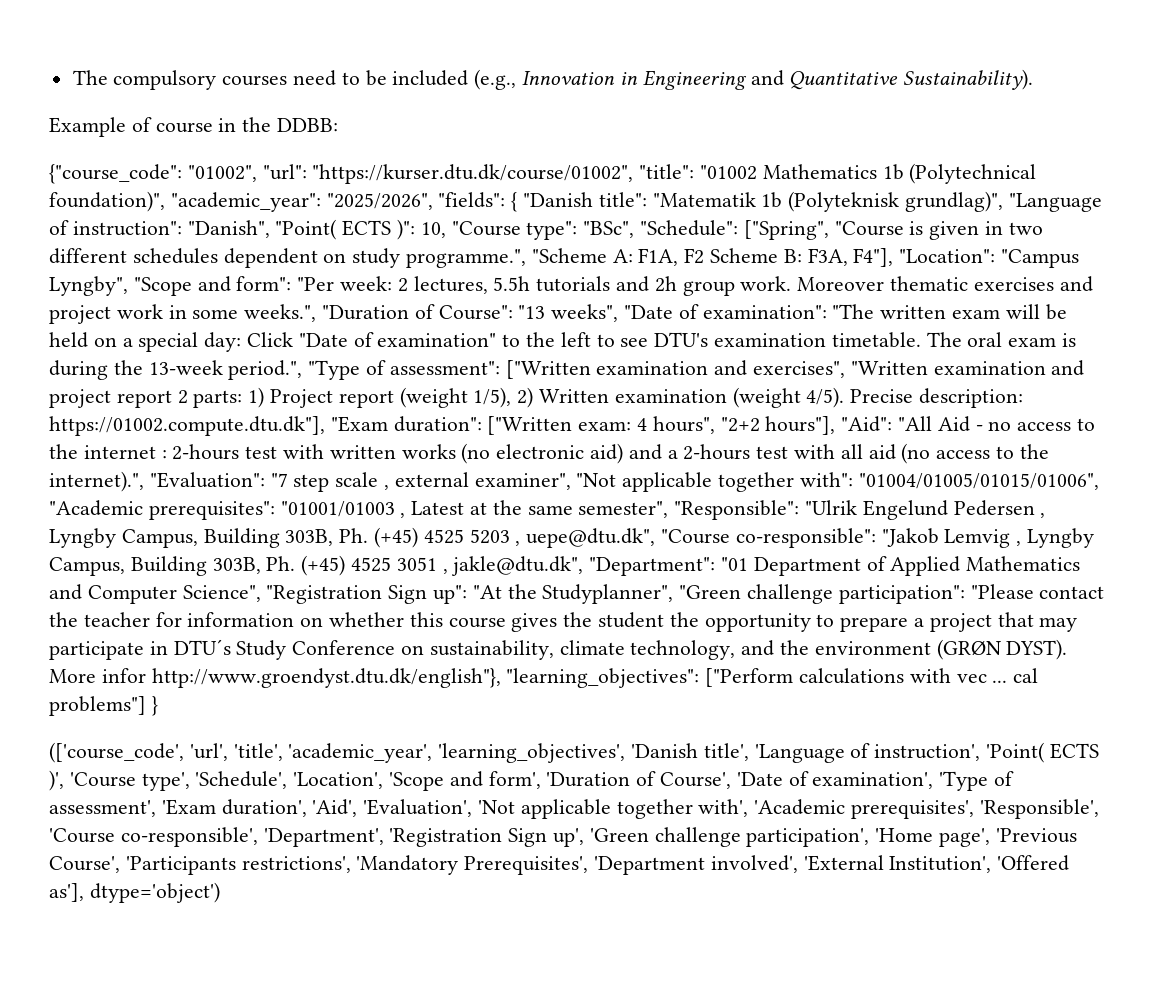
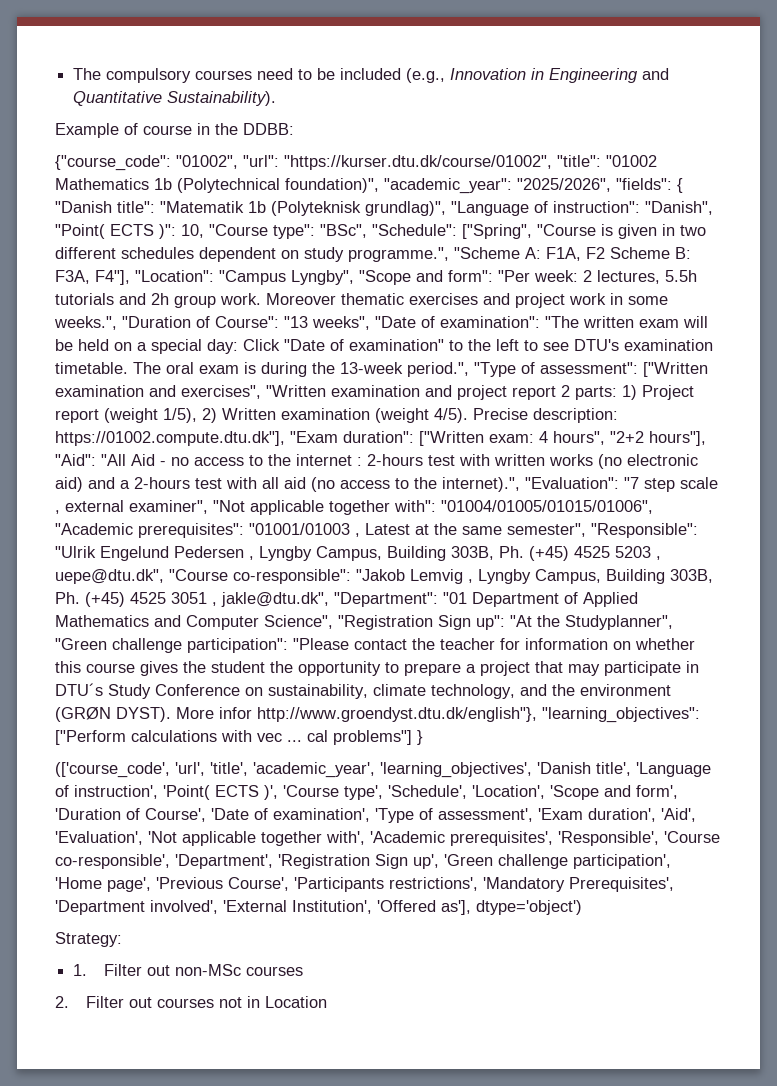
(220, 892) none -> [55,932,122,947] [73,964,303,976] [55,996,327,1008] // Strategy: // 1. Filter out non-MSc courses // 2. Filter out courses not in Location

